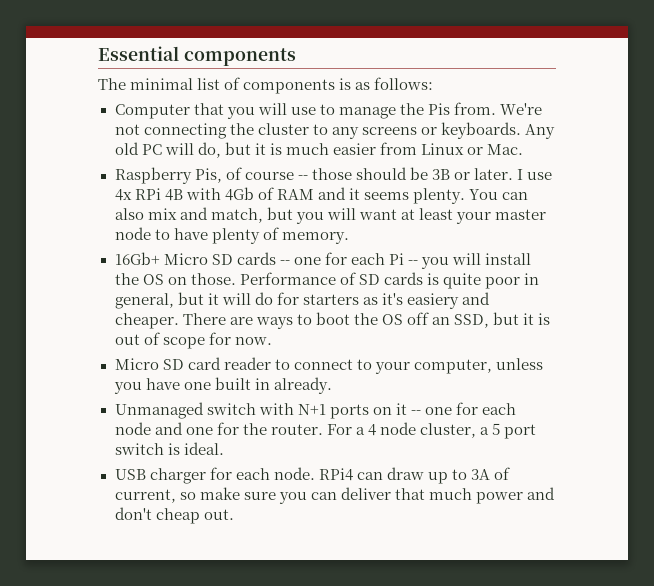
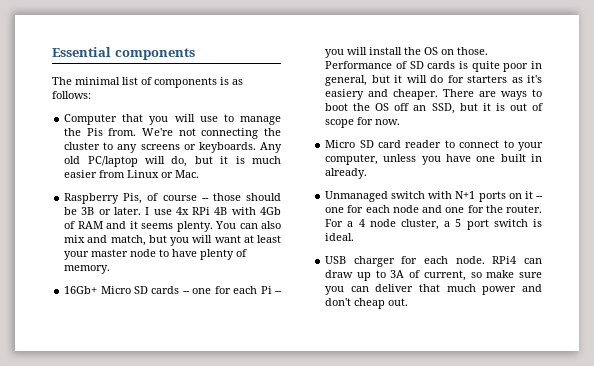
[141,144,162,155] PC -> [87,156,138,167] PC/laptop

